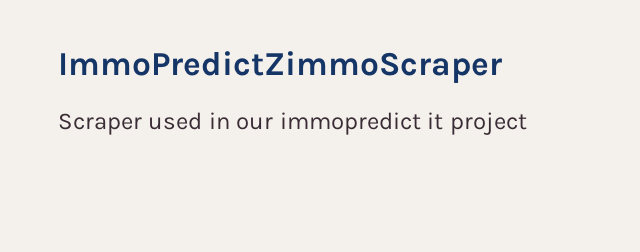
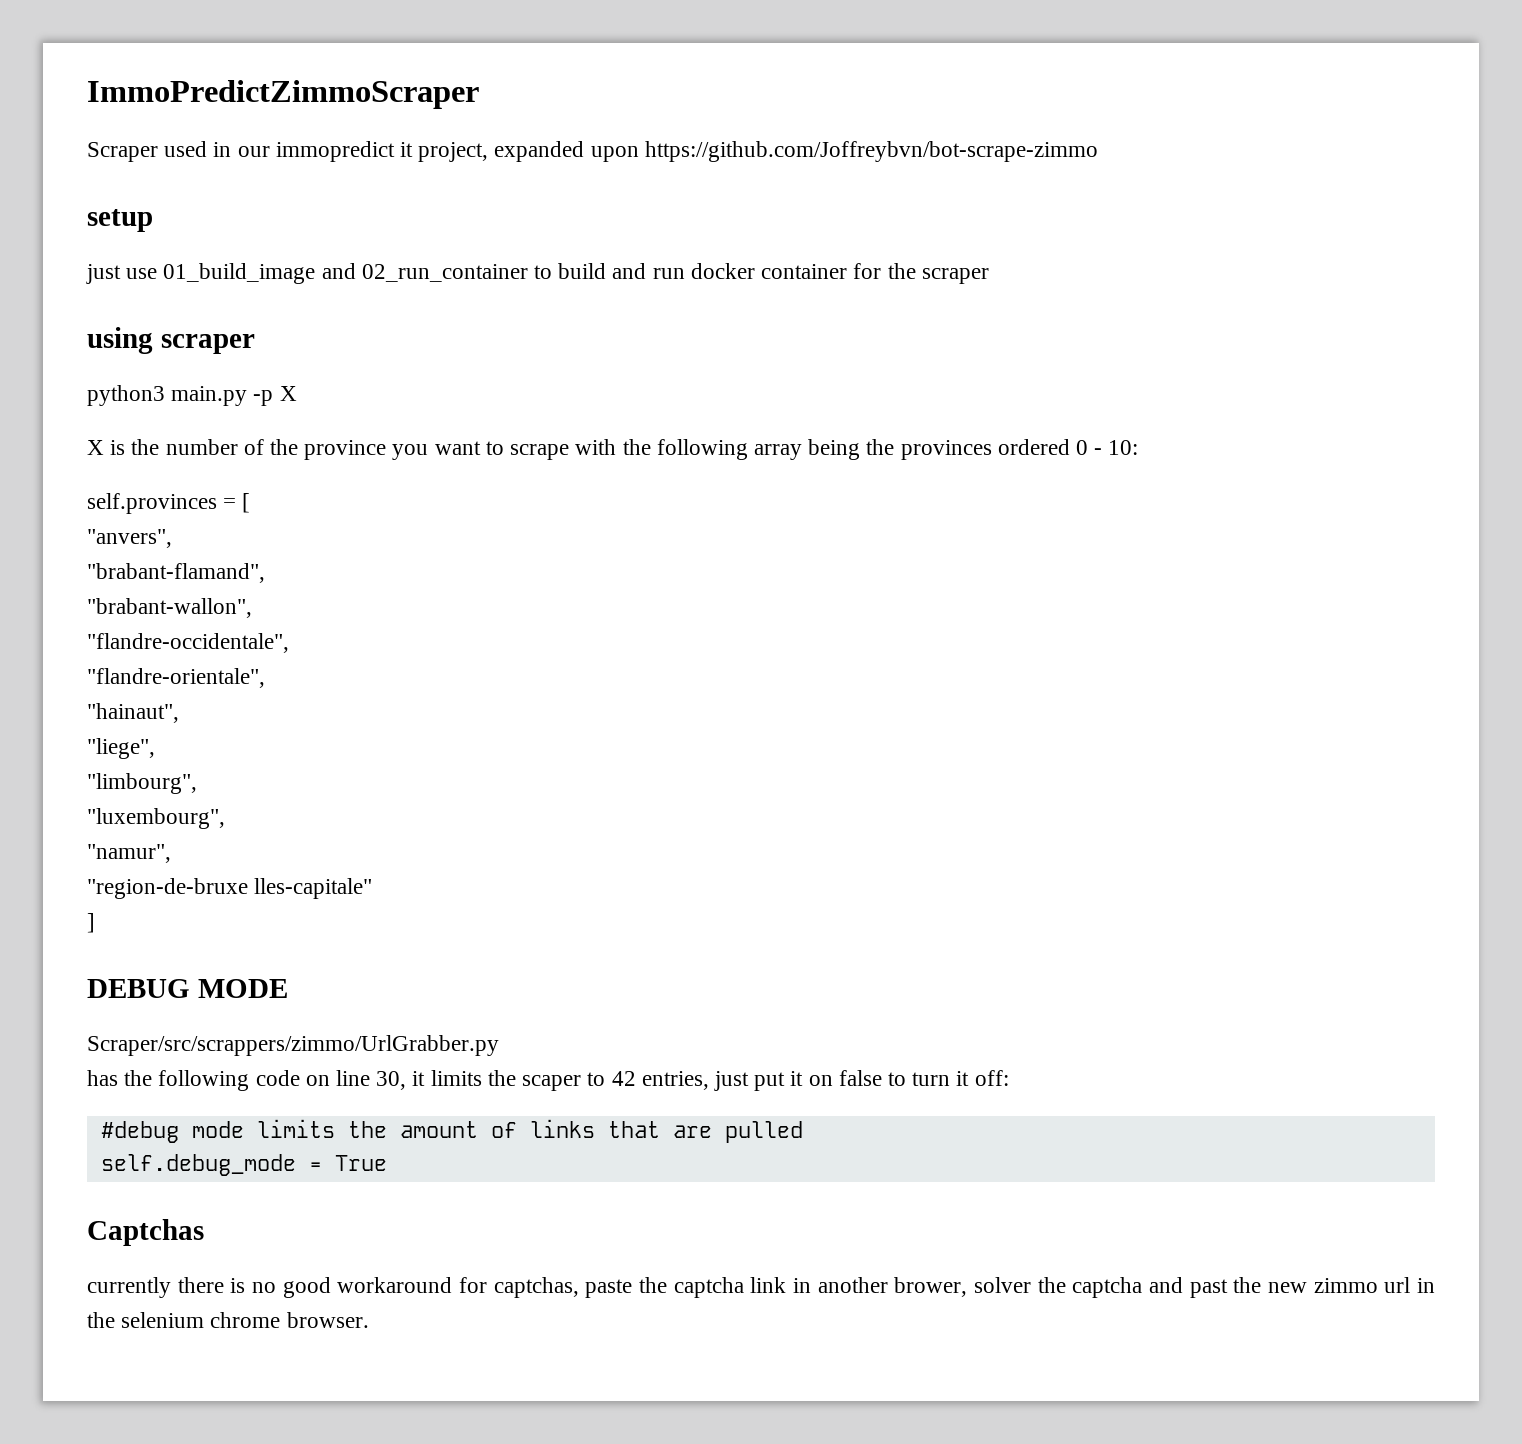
[449,112,527,135] project -> [418,141,1098,162] [87,209,153,232] [86,263,989,284] [87,327,255,354] [87,385,297,406] [87,439,1139,460] [87,493,251,514] [87,529,172,548] [87,563,265,583] [87,598,252,618] [87,633,289,653] [87,668,265,688] [87,703,179,723] [87,738,155,759] [87,773,197,794] [87,808,225,829] [87,844,171,863] [87,878,373,899] [87,913,95,933] [87,979,288,998] [87,1035,499,1056] [87,1070,1009,1091] [100,1119,803,1143] [100,1154,387,1176] [87,1219,204,1246] [87,1277,1436,1298] [87,1312,369,1328] project, expanded upon https://github.com/Joffreybvn/bot-scrape-zimmo // setup // just use 01_build_image and 02_run_container to build and run docker container for the scraper // using scraper // python3 main.py -p X // X is the number of the province you want to scrape with the following array being the provinces ordered 0 - 10: // self.provinces = [ // "anvers", // "brabant-flamand", // "brabant-wallon", // "flandre-occidentale", // "flandre-orientale", // "hainaut", // "liege", // "limbourg", // "luxembourg", // "namur", // "region-de-bruxe lles-capitale" // ] // DEBUG MODE // Scraper/src/scrappers/zimmo/UrlGrabber.py // has the following code on line 30, it limits the scaper to 42 entries, just put it on false to turn it off: // #debug mode limits the amount of links that are pulled // self.debug_mode = True // Captchas // currently there is no good workaround for captchas, paste the captcha link in another brower, solver the captcha and past the new zimmo url in the selenium chrome browser.

